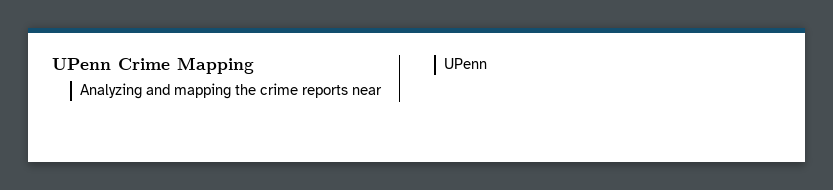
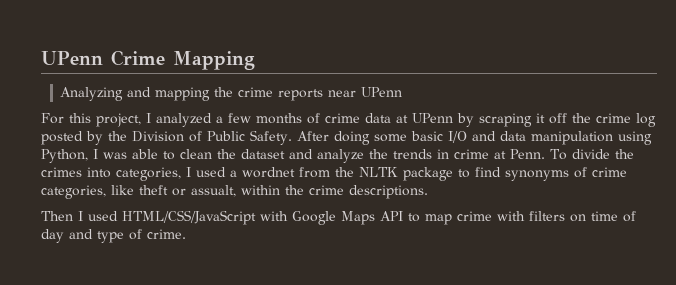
(488, 63) none -> [41,113,656,127] [41,130,652,145] [41,149,634,163] [41,167,627,181] [41,185,428,199] [41,210,636,225] [41,229,186,243] // For this project, I analyzed a few months of crime data at UPenn by scraping it off the crime log posted by the Division of Public Safety. After doing some basic I/O and data manipulation using Python, I was able to clean the dataset and analyze the trends in crime at Penn. To divide the crimes into categories, I used a wordnet from the NLTK package to find synonyms of crime categories, like theft or assualt, within the crime descriptions. // Then I used HTML/CSS/JavaScript with Google Maps API to map crime with filters on time of day and type of crime.

